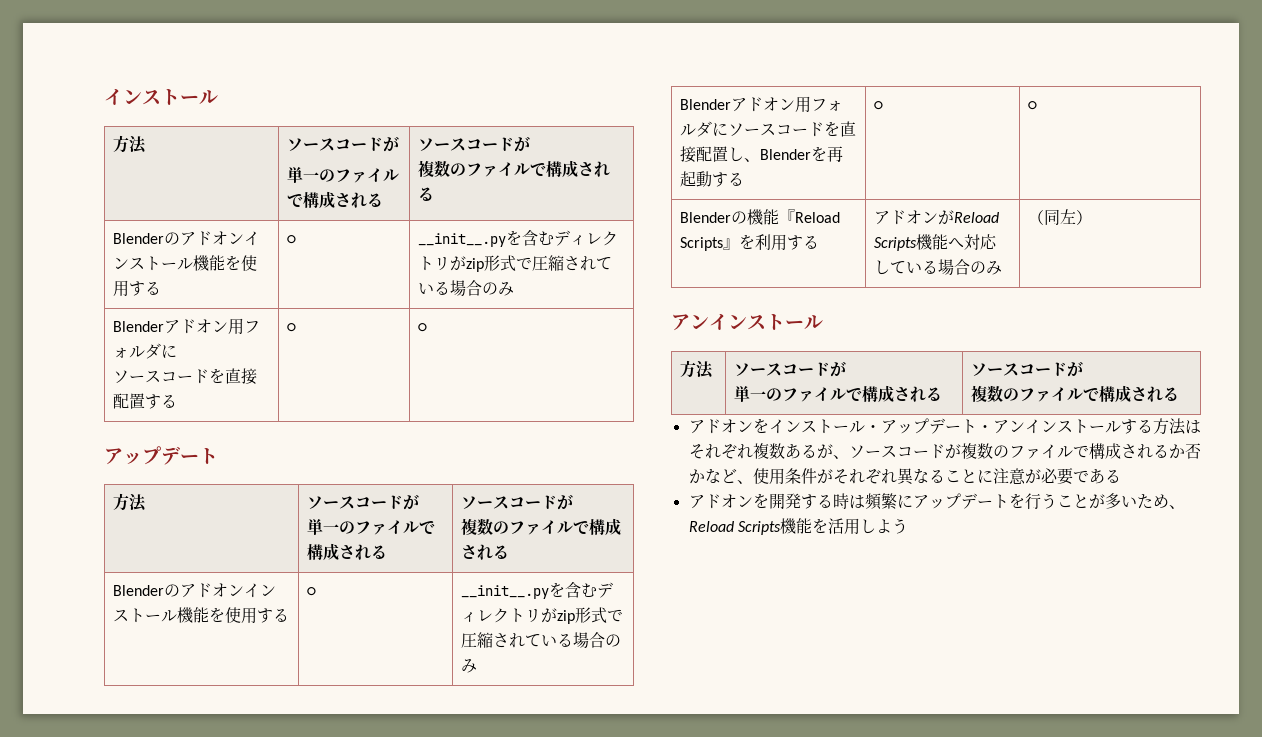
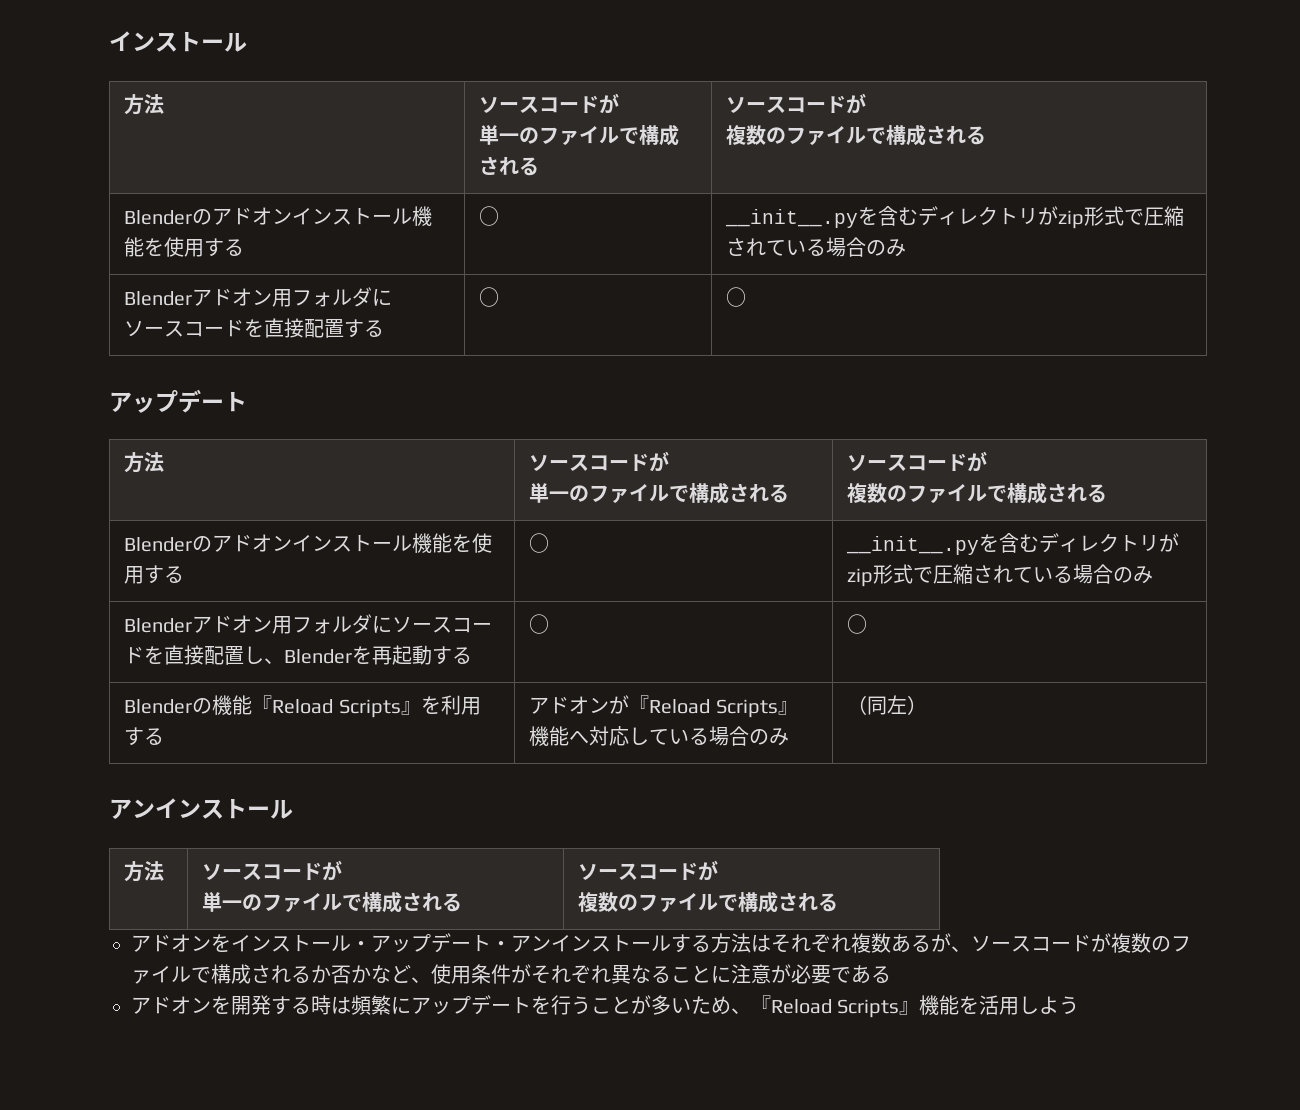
[953,212,999,223] [873,237,917,251] Reload Scripts -> [629,695,798,718] 『Reload Scripts』
[688,521,781,535] Reload Scripts -> [751,995,920,1018] 『Reload Scripts』

